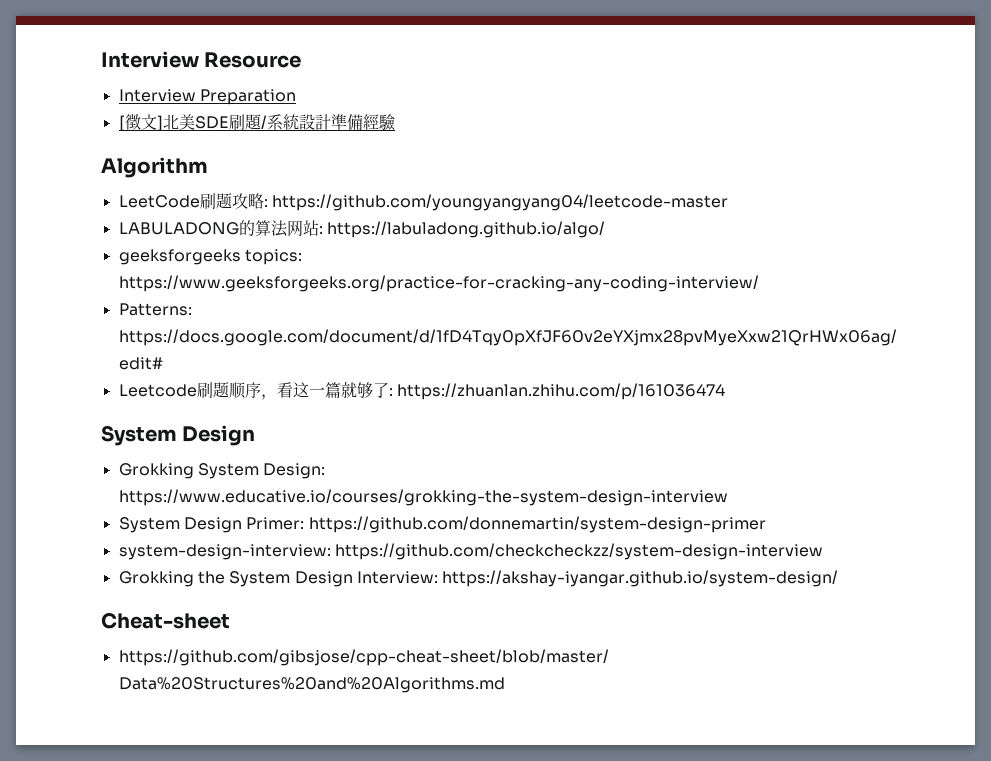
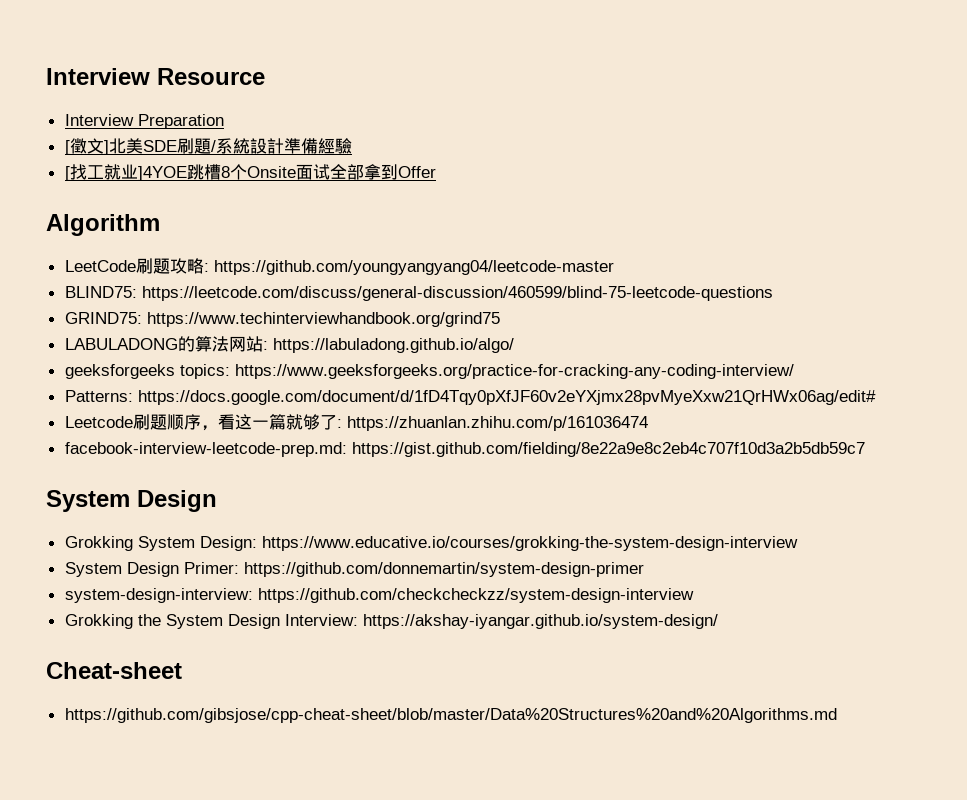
(396, 122) none -> [64,164,436,181] // [找工就业]4YOE跳槽8个Onsite面试全部拿到Offer
(728, 202) none -> [64,286,773,301] [64,312,500,327] // BLIND75: https://leetcode.com/discuss/general-discussion/460599/blind-75-leetcode-questions // GRIND75: https://www.techinterviewhandbook.org/grind75
(725, 391) none -> [64,442,865,457] // facebook-interview-leetcode-prep.md: https://gist.github.com/fielding/8e22a9e8c2eb4c707f10d3a2b5db59c7

